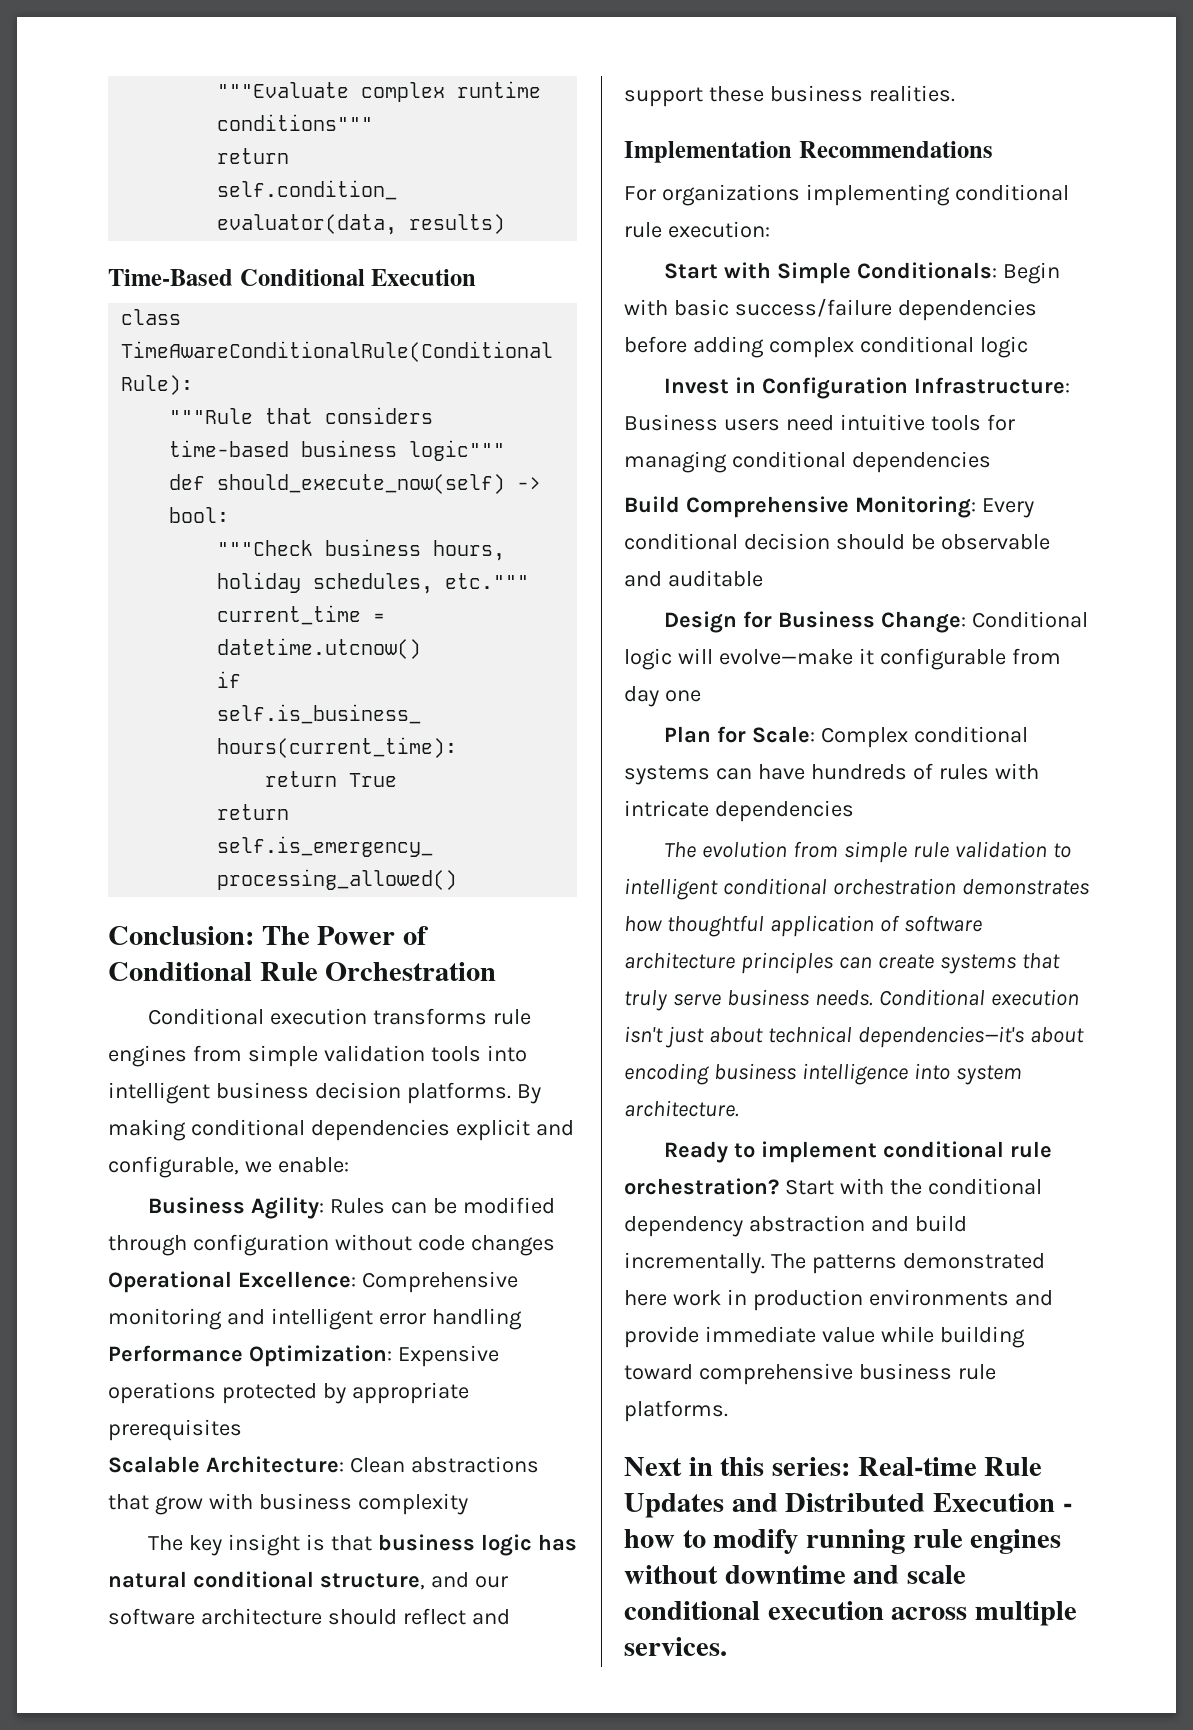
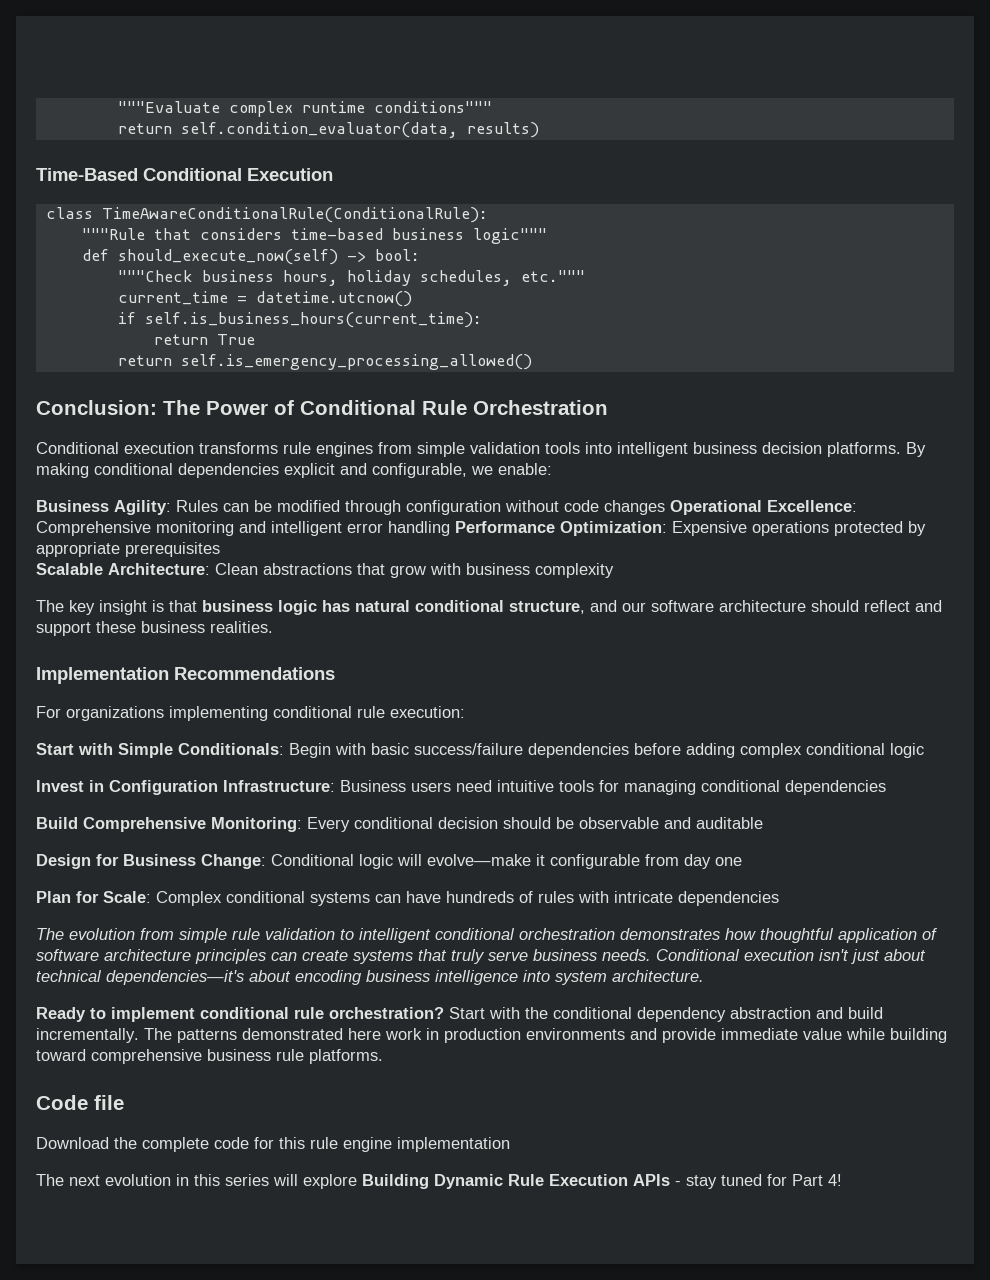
[624,1457,1043,1476] [624,1493,1072,1518] [624,1529,1062,1554] [624,1565,967,1584] [624,1601,1078,1626] [624,1637,727,1656] Next in this series: Real-time Rule Updates and Distributed Execution - how to modify running rule engines without downtime and scale conditional execution across multiple services. -> [36,1095,124,1110] [36,1137,510,1152] [36,1174,842,1189] Code file // Download the complete code for this rule engine implementation // The next evolution in this series will explore Building Dynamic Rule Execution APIs - stay tuned for Part 4!

